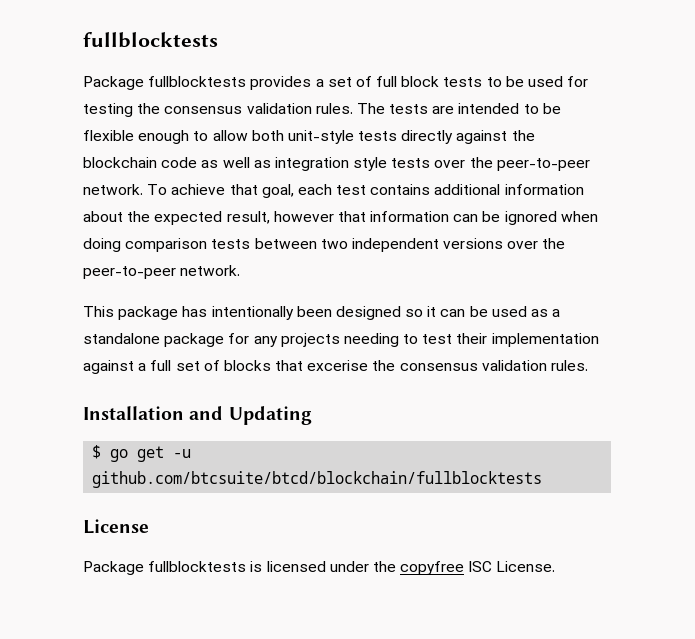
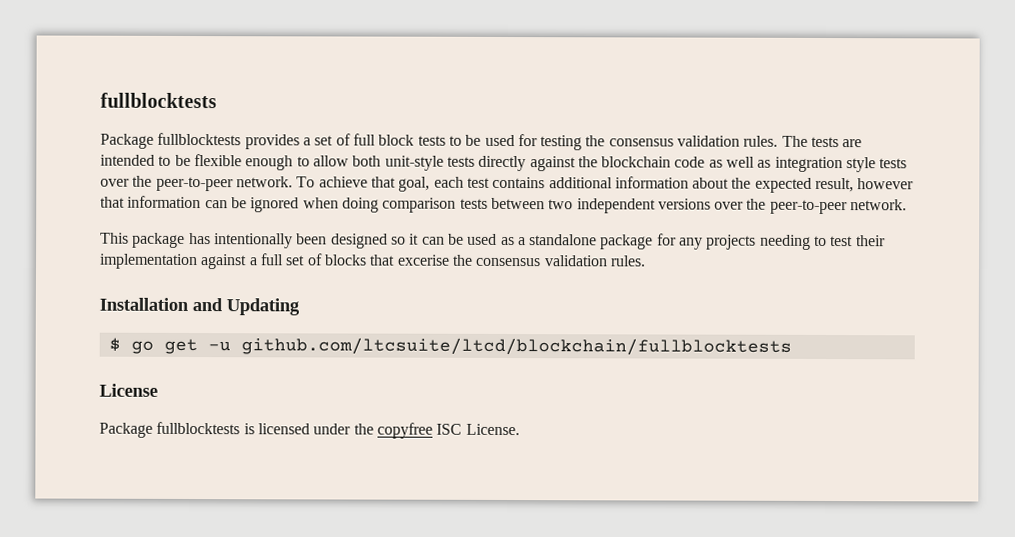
[92,471,543,488] github.com/btcsuite/btcd/blockchain/fullblocktests -> [240,337,792,356] github.com/ltcsuite/ltcd/blockchain/fullblocktests

